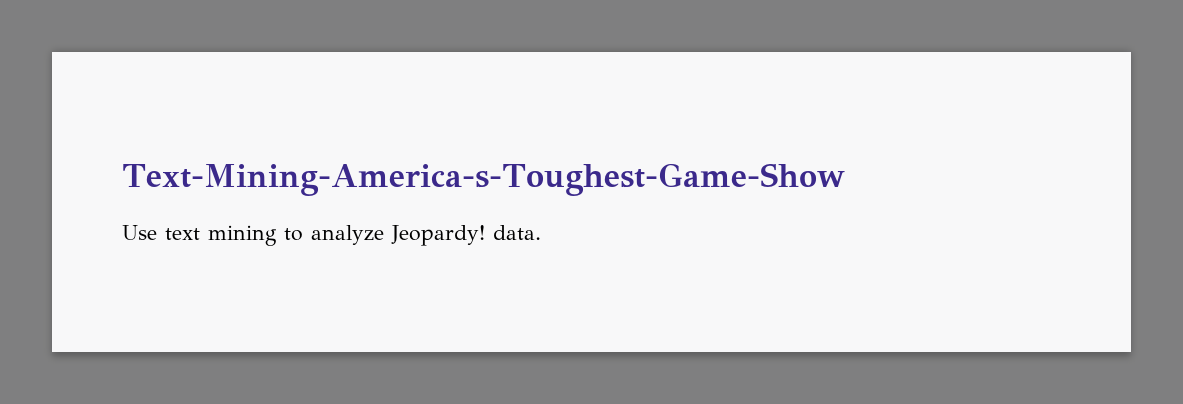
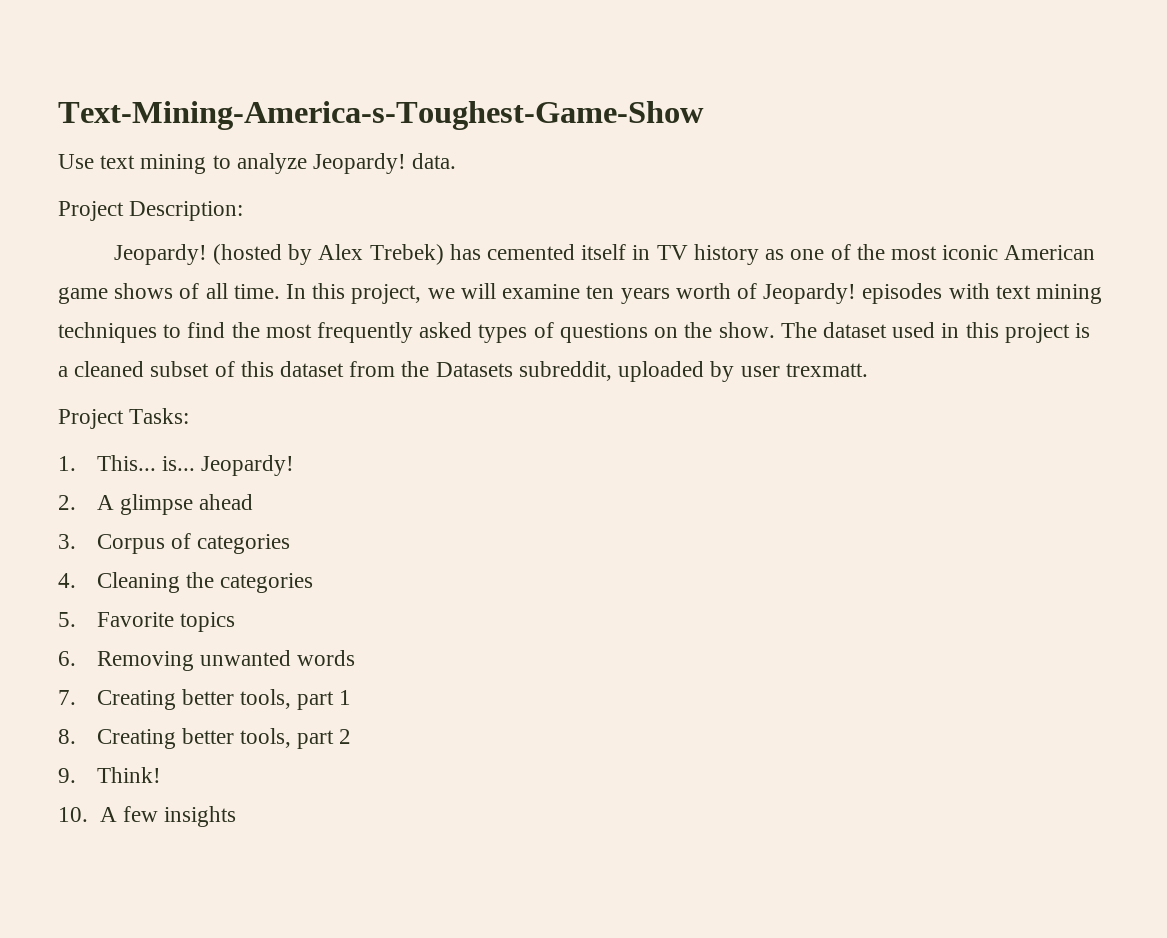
(541, 232) none -> [58,201,244,221] [113,244,1096,265] [58,283,1102,304] [58,322,1090,343] [58,361,868,382] [58,408,190,429] [58,455,295,476] [58,494,254,515] [58,533,291,554] [58,572,314,593] [58,612,235,632] [58,650,356,671] [58,689,352,710] [58,728,352,749] [58,767,161,783] [58,806,236,827] // Project Description: // Jeopardy! (hosted by Alex Trebek) has cemented itself in TV history as one of the most iconic American game shows of all time. In this project, we will examine ten years worth of Jeopardy! episodes with text mining techniques to find the most frequently asked types of questions on the show. The dataset used in this project is a cleaned subset of this dataset from the Datasets subreddit, uploaded by user trexmatt. // Project Tasks: // 1. This... is... Jeopardy! // 2. A glimpse ahead // 3. Corpus of categories // 4. Cleaning the categories // 5. Favorite topics // 6. Removing unwanted words // 7. Creating better tools, part 1 // 8. Creating better tools, part 2 // 9. Think! // 10. A few insights

